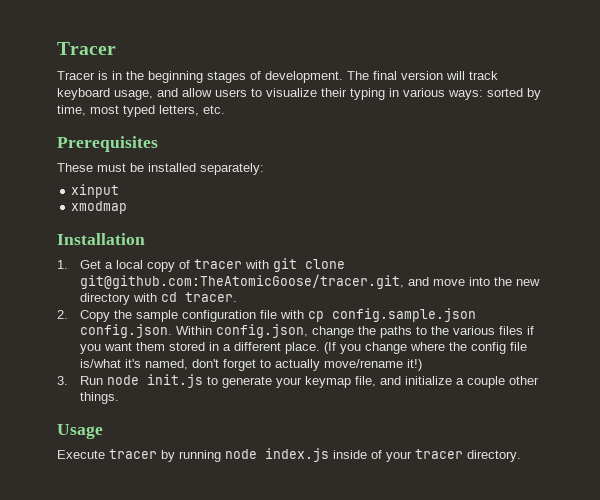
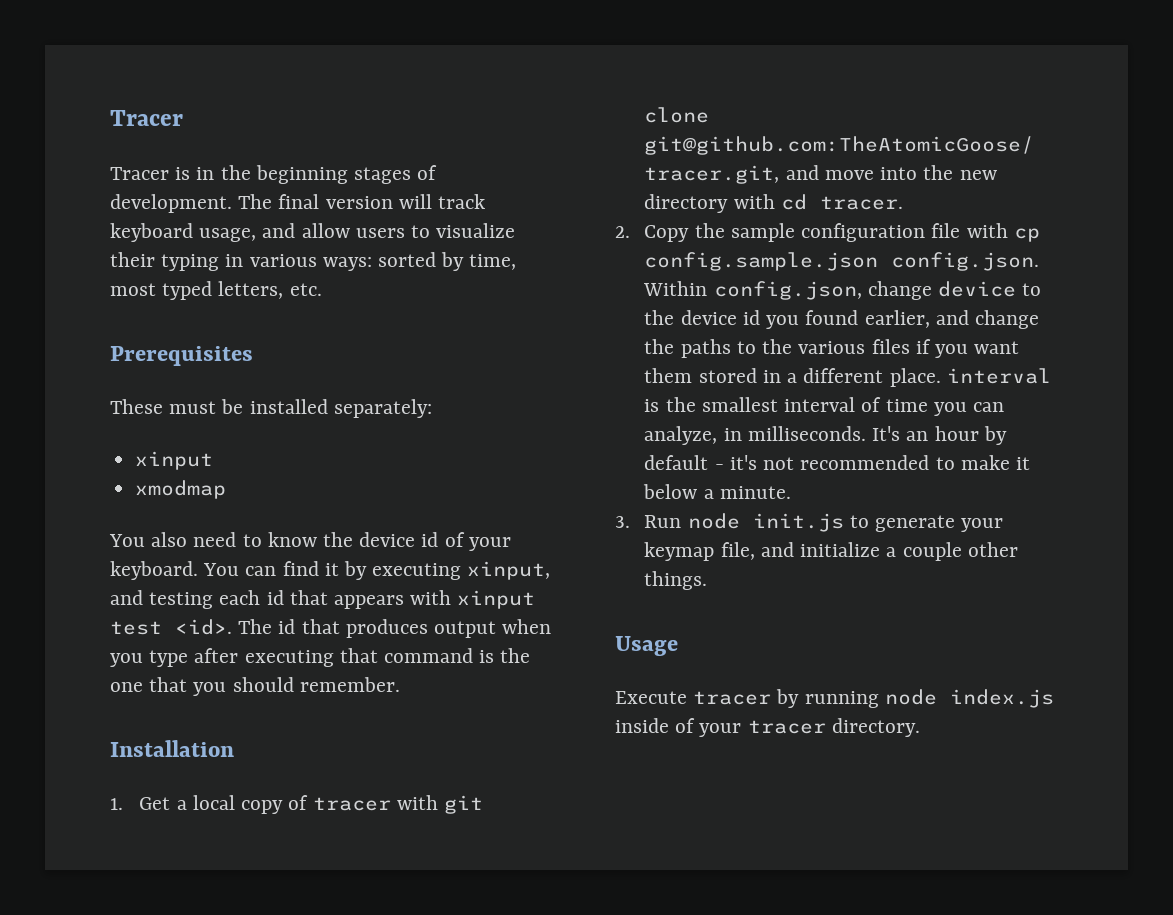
(128, 207) none -> [109,532,511,551] [110,561,551,580] [110,590,536,609] [110,619,552,638] [110,648,531,667] [110,677,400,696] // You also need to know the device id of your keyboard. You can find it by executing xinput, and testing each id that appears with xinput test <id>. The id that produces output when you type after executing that command is the one that you should remember.
(354, 332) none -> [938,281,1042,297] [644,310,1039,329] device to the device id you found earlier, and change
[323,342,527,354] [79,359,422,371] (If you change where the config file is/what it's named, don't forget to actually move/rename it!) -> [946,368,1051,384] [644,397,1004,416] [644,426,1007,445] [644,455,1030,470] [643,484,791,499] interval is the smallest interval of time you can analyze, in milliseconds. It's an hour by default - it's not recommended to make it below a minute.

